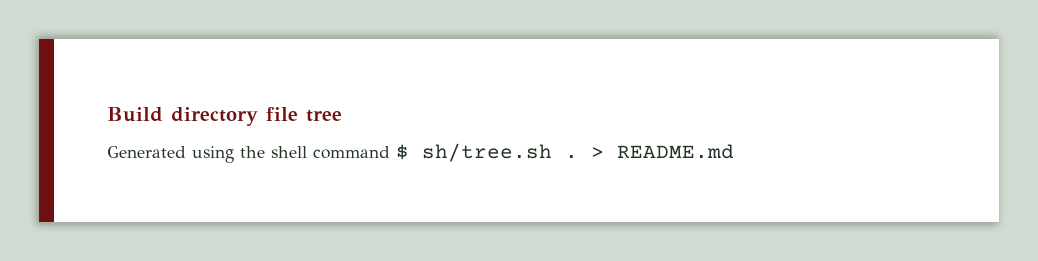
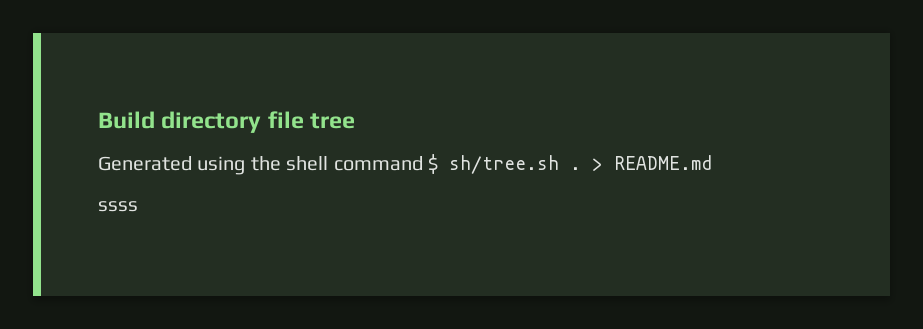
(734, 151) none -> [98,201,138,212] // ssss

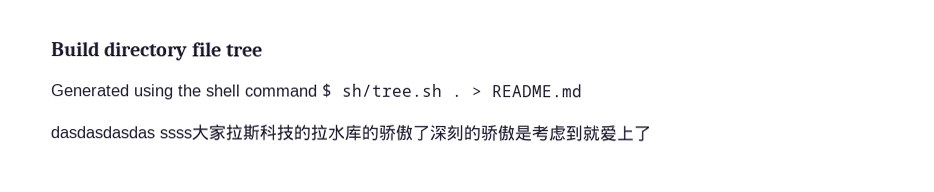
[98,201,138,212] ssss -> [50,124,651,142] dasdasdasdas ssss大家拉斯科技的拉水库的骄傲了深刻的骄傲是考虑到就爱上了

